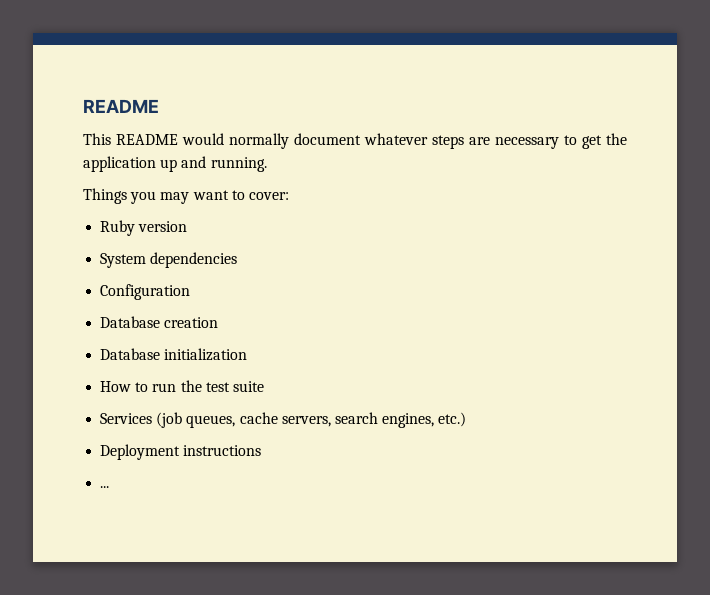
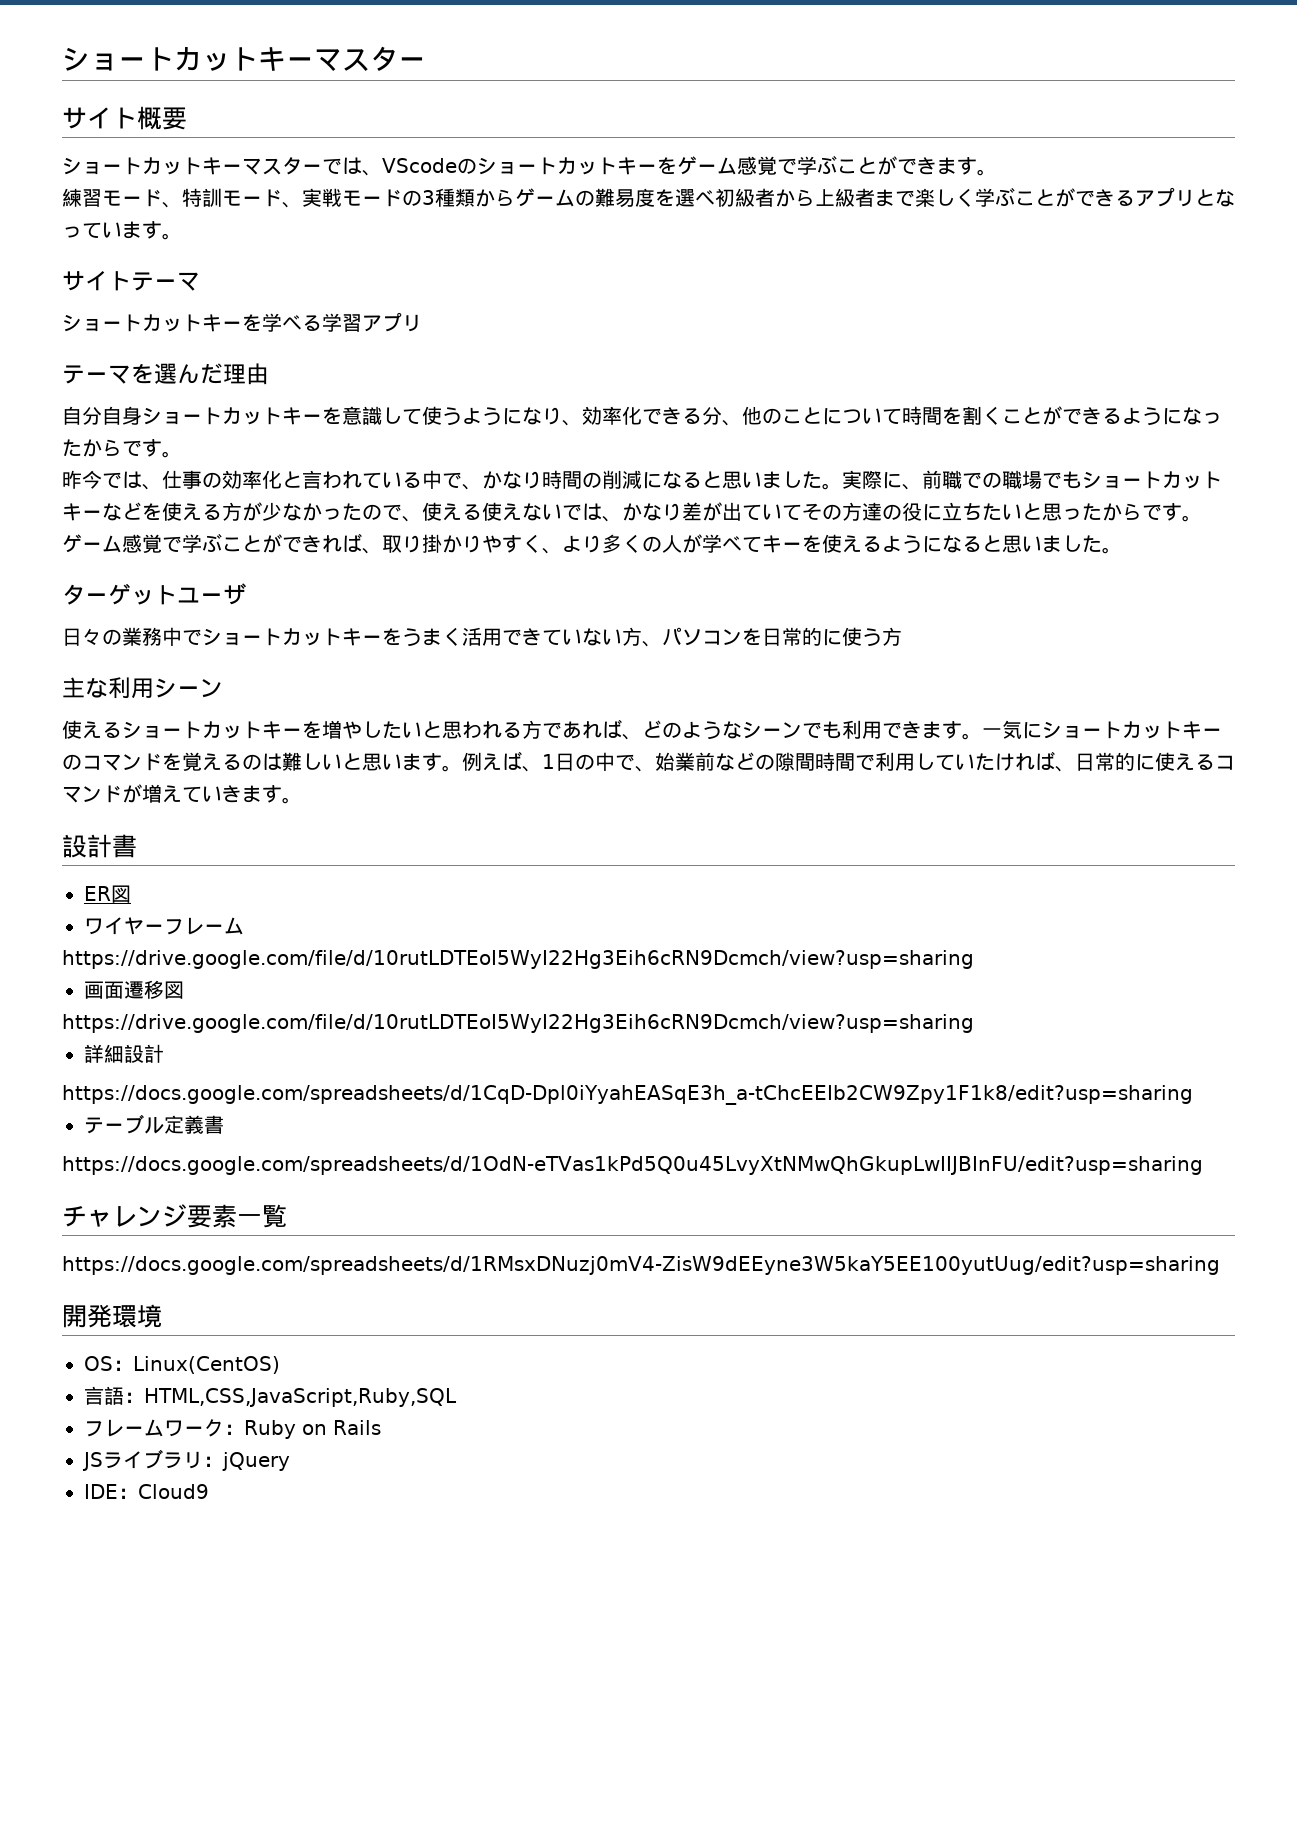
[83,99,159,113] [83,133,627,149] [83,156,267,172] [83,188,289,204] [100,220,188,236] [100,252,238,268] [100,284,191,300] [100,316,219,328] [100,348,248,361] [100,380,264,392] [100,412,467,428] [100,444,262,460] [100,486,110,488] README // This README would normally document whatever steps are necessary to get the application up and running. // Things you may want to cover: // Ruby version // System dependencies // Configuration // Database creation // Database initialization // How to run the test suite // Services (job queues, cache servers, search engines, etc.) // Deployment instructions // ... -> [62,46,426,71] [62,106,187,130] [62,155,997,176] [62,187,1235,208] [62,221,182,240] [62,271,200,291] [62,312,422,332] [62,363,269,385] [62,406,1222,426] [62,439,182,458] [62,470,1222,490] [62,502,1202,522] [62,533,1122,554] [62,583,246,605] [62,627,902,647] [62,677,223,699] [62,719,1222,740] [62,751,1235,772] [62,784,302,804] [62,834,137,858] [84,885,131,903] [84,917,244,935] [62,950,974,969] [84,980,184,999] [62,1014,974,1033] [84,1044,164,1063] [62,1085,1193,1105] [84,1114,224,1134] [62,1156,1203,1175] [62,1204,287,1228] [62,1256,1220,1275] [62,1304,162,1328] [84,1356,280,1374] [84,1386,457,1407] [84,1419,381,1439] [82,1449,290,1471] [84,1484,209,1499] ショートカットキーマスター // サイト概要 // ショートカットキーマスターでは、VScodeのショートカットキーをゲーム感覚で学ぶことができます。 // 練習モード、特訓モード、実戦モードの3種類からゲームの難易度を選べ初級者から上級者まで楽しく学ぶことができるアプリとなっています。 // サイトテーマ // ショートカットキーを学べる学習アプリ // テーマを選んだ理由 // 自分自身ショートカットキーを意識して使うようになり、効率化できる分、他のことについて時間を割くことができるようになったからです。 // 昨今では、仕事の効率化と言われている中で、かなり時間の削減になると思いました。実際に、前職での職場でもショートカットキーなどを使える方が少なかったので、使える使えないでは、かなり差が出ていてその方達の役に立ちたいと思ったからです。ゲーム感覚で学ぶことができれば、取り掛かりやすく、より多くの人が学べてキーを使えるようになると思いました。 // ターゲットユーザ // 日々の業務中でショートカットキーをうまく活用できていない方、パソコンを日常的に使う方 // 主な利用シーン // 使えるショートカットキーを増やしたいと思われる方であれば、どのようなシーンでも利用できます。一気にショートカットキーのコマンドを覚えるのは難しいと思います。例えば、1日の中で、始業前などの隙間時間で利用していたければ、日常的に使えるコマンドが増えていきます。 // 設計書 // ER図 // ワイヤーフレーム // https://drive.google.com/file/d/10rutLDTEoI5WyI22Hg3Eih6cRN9Dcmch/view?usp=sharing // 画面遷移図 // https://drive.google.com/file/d/10rutLDTEoI5WyI22Hg3Eih6cRN9Dcmch/view?usp=sharing // 詳細設計 // https://docs.google.com/spreadsheets/d/1CqD-Dpl0iYyahEASqE3h_a-tChcEEIb2CW9Zpy1F1k8/edit?usp=sharing // テーブル定義書 // https://docs.google.com/spreadsheets/d/1OdN-eTVas1kPd5Q0u45LvyXtNMwQhGkupLwIIJBInFU/edit?usp=sharing // チャレンジ要素一覧 // https://docs.google.com/spreadsheets/d/1RMsxDNuzj0mV4-ZisW9dEEyne3W5kaY5EE100yutUug/edit?usp=sharing // 開発環境 // OS：Linux(CentOS) // 言語：HTML,CSS,JavaScript,Ruby,SQL // フレームワーク：Ruby on Rails // JSライブラリ：jQuery // IDE：Cloud9

